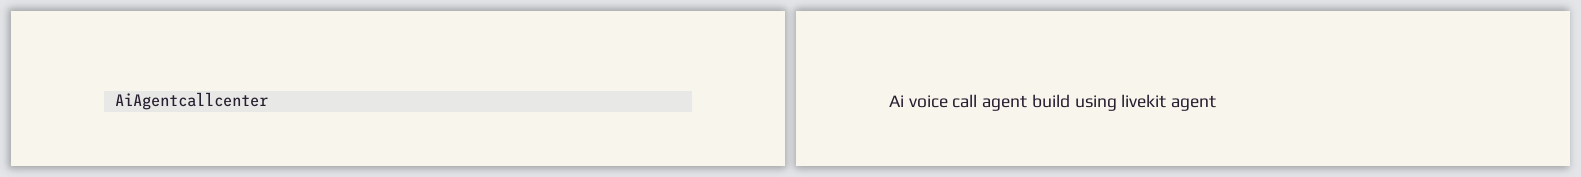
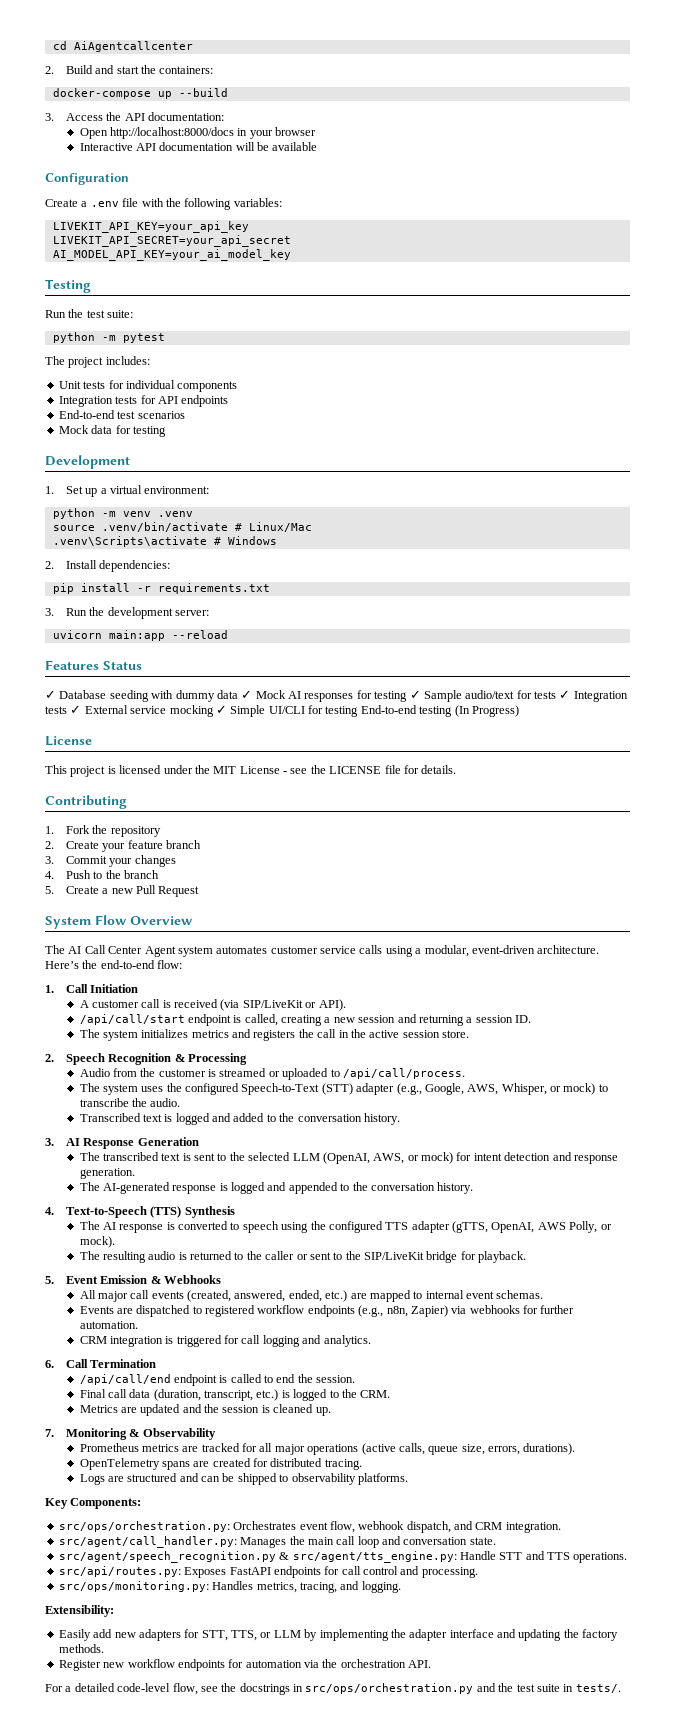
(114, 101) none -> [52,41,67,50] cd
[889,94,1217,111] Ai voice call agent build using livekit agent -> [45,65,214,74] [52,88,228,99] [45,112,224,121] [79,127,316,139] [79,142,318,151] [45,173,129,185] [45,198,282,210] [52,221,249,233] [52,235,291,247] [52,249,291,261] [45,279,91,293] [45,309,134,318] [52,332,165,343] [45,356,150,368] [58,380,238,392] [58,395,229,407] [58,410,185,419] [58,425,166,437] [45,455,130,469] [45,485,210,497] [52,508,193,519] [52,522,312,532] [52,536,277,547] [45,560,171,572] [52,583,270,594] [45,607,209,619] [52,630,228,641] [45,660,142,670] [45,690,628,702] [45,705,519,717] [45,736,92,746] [45,765,457,777] [45,795,127,809] [45,825,161,837] [45,840,201,852] [45,855,176,867] [45,870,159,879] [45,885,200,897] [45,915,193,929] [45,945,600,957] [45,960,183,969] [45,984,139,993] [79,999,346,1011] [79,1014,531,1026] [79,1029,469,1041] [45,1053,247,1065] [79,1068,465,1080] [79,1083,608,1095] [79,1098,181,1107] [79,1113,400,1125] [45,1137,199,1149] [79,1152,618,1164] [79,1168,135,1179] [79,1182,474,1194] [45,1206,235,1218] [79,1221,612,1233] [79,1236,115,1248] [79,1251,527,1263] [45,1275,221,1284] [79,1290,544,1302] [79,1305,575,1317] [79,1321,138,1329] [79,1335,371,1347] [45,1359,157,1368] [79,1374,356,1386] [79,1389,391,1401] [79,1404,331,1416] [45,1428,216,1440] [79,1443,576,1455] [79,1458,362,1470] [79,1473,408,1485] [45,1498,142,1509] [58,1521,561,1533] [58,1536,496,1548] [58,1551,628,1563] [58,1566,478,1578] [58,1581,401,1593] [45,1605,114,1617] [58,1629,619,1641] [58,1644,104,1653] [58,1659,432,1671] [45,1683,621,1695] 2. Build and start the containers: // docker-compose up --build // 3. Access the API documentation: // Open http://localhost:8000/docs in your browser // Interactive API documentation will be available // Configuration // Create a .env file with the following variables: // LIVEKIT_API_KEY=your_api_key // LIVEKIT_API_SECRET=your_api_secret // AI_MODEL_API_KEY=your_ai_model_key // Testing // Run the test suite: // python -m pytest // The project includes: // Unit tests for individual components // Integration tests for API endpoints // End-to-end test scenarios // Mock data for testing // Development // 1. Set up a virtual environment: // python -m venv .venv // source .venv/bin/activate # Linux/Mac // .venv\Scripts\activate # Windows // 2. Install dependencies: // pip install -r requirements.txt // 3. Run the development server: // uvicorn main:app --reload // Features Status // ✓ Database seeding with dummy data ✓ Mock AI responses for testing ✓ Sample audio/text for tests ✓ Integration tests ✓ External service mocking ✓ Simple UI/CLI for testing End-to-end testing (In Progress) // License // This project is licensed under the MIT License - see the LICENSE file for details. // Contributing // 1. Fork the repository // 2. Create your feature branch // 3. Commit your changes // 4. Push to the branch // 5. Create a new Pull Request // System Flow Overview // The AI Call Center Agent system automates customer service calls using a modular, event-driven architecture. Here’s the end-to-end flow: // 1. Call Initiation // A customer call is received (via SIP/LiveKit or API). // /api/call/start endpoint is called, creating a new session and returning a session ID. // The system initializes metrics and registers the call in the active session store. // 2. Speech Recognition & Processing // Audio from the customer is streamed or uploaded to /api/call/process. // The system uses the configured Speech-to-Text (STT) adapter (e.g., Google, AWS, Whisper, or mock) to transcribe the audio. // Transcribed text is logged and added to the conversation history. // 3. AI Response Generation // The transcribed text is sent to the selected LLM (OpenAI, AWS, or mock) for intent detection and response generation. // The AI-generated response is logged and appended to the conversation history. // 4. Text-to-Speech (TTS) Synthesis // The AI response is converted to speech using the configured TTS adapter (gTTS, OpenAI, AWS Polly, or mock). // The resulting audio is returned to the caller or sent to the SIP/LiveKit bridge for playback. // 5. Event Emission & Webhooks // All major call events (created, answered, ended, etc.) are mapped to internal event schemas. // Events are dispatched to registered workflow endpoints (e.g., n8n, Zapier) via webhooks for further automation. // CRM integration is triggered for call logging and analytics. // 6. Call Termination // /api/call/end endpoint is called to end the session. // Final call data (duration, transcript, etc.) is logged to the CRM. // Metrics are updated and the session is cleaned up. // 7. Monitoring & Observability // Prometheus metrics are tracked for all major operations (active calls, queue size, errors, durations). // OpenTelemetry spans are created for distributed tracing. // Logs are structured and can be shipped to observability platforms. // Key Components: // src/ops/orchestration.py: Orchestrates event flow, webhook dispatch, and CRM integration. // src/agent/call_handler.py: Manages the main call loop and conversation state. // src/agent/speech_recognition.py & src/agent/tts_engine.py: Handle STT and TTS operations. // src/api/routes.py: Exposes FastAPI endpoints for call control and processing. // src/ops/monitoring.py: Handles metrics, tracing, and logging. // Extensibility: // Easily add new adapters for STT, TTS, or LLM by implementing the adapter interface and updating the factory methods. // Register new workflow endpoints for automation via the orchestration API. // For a detailed code-level flow, see the docstrings in src/ops/orchestration.py and the test suite in tests/.

